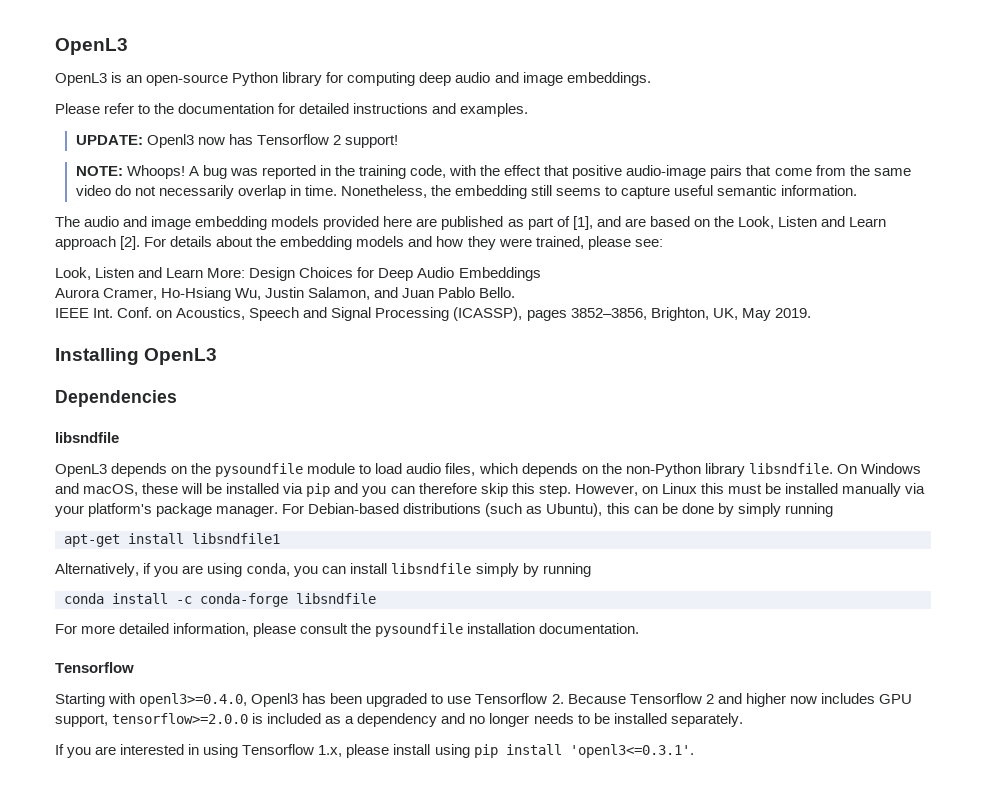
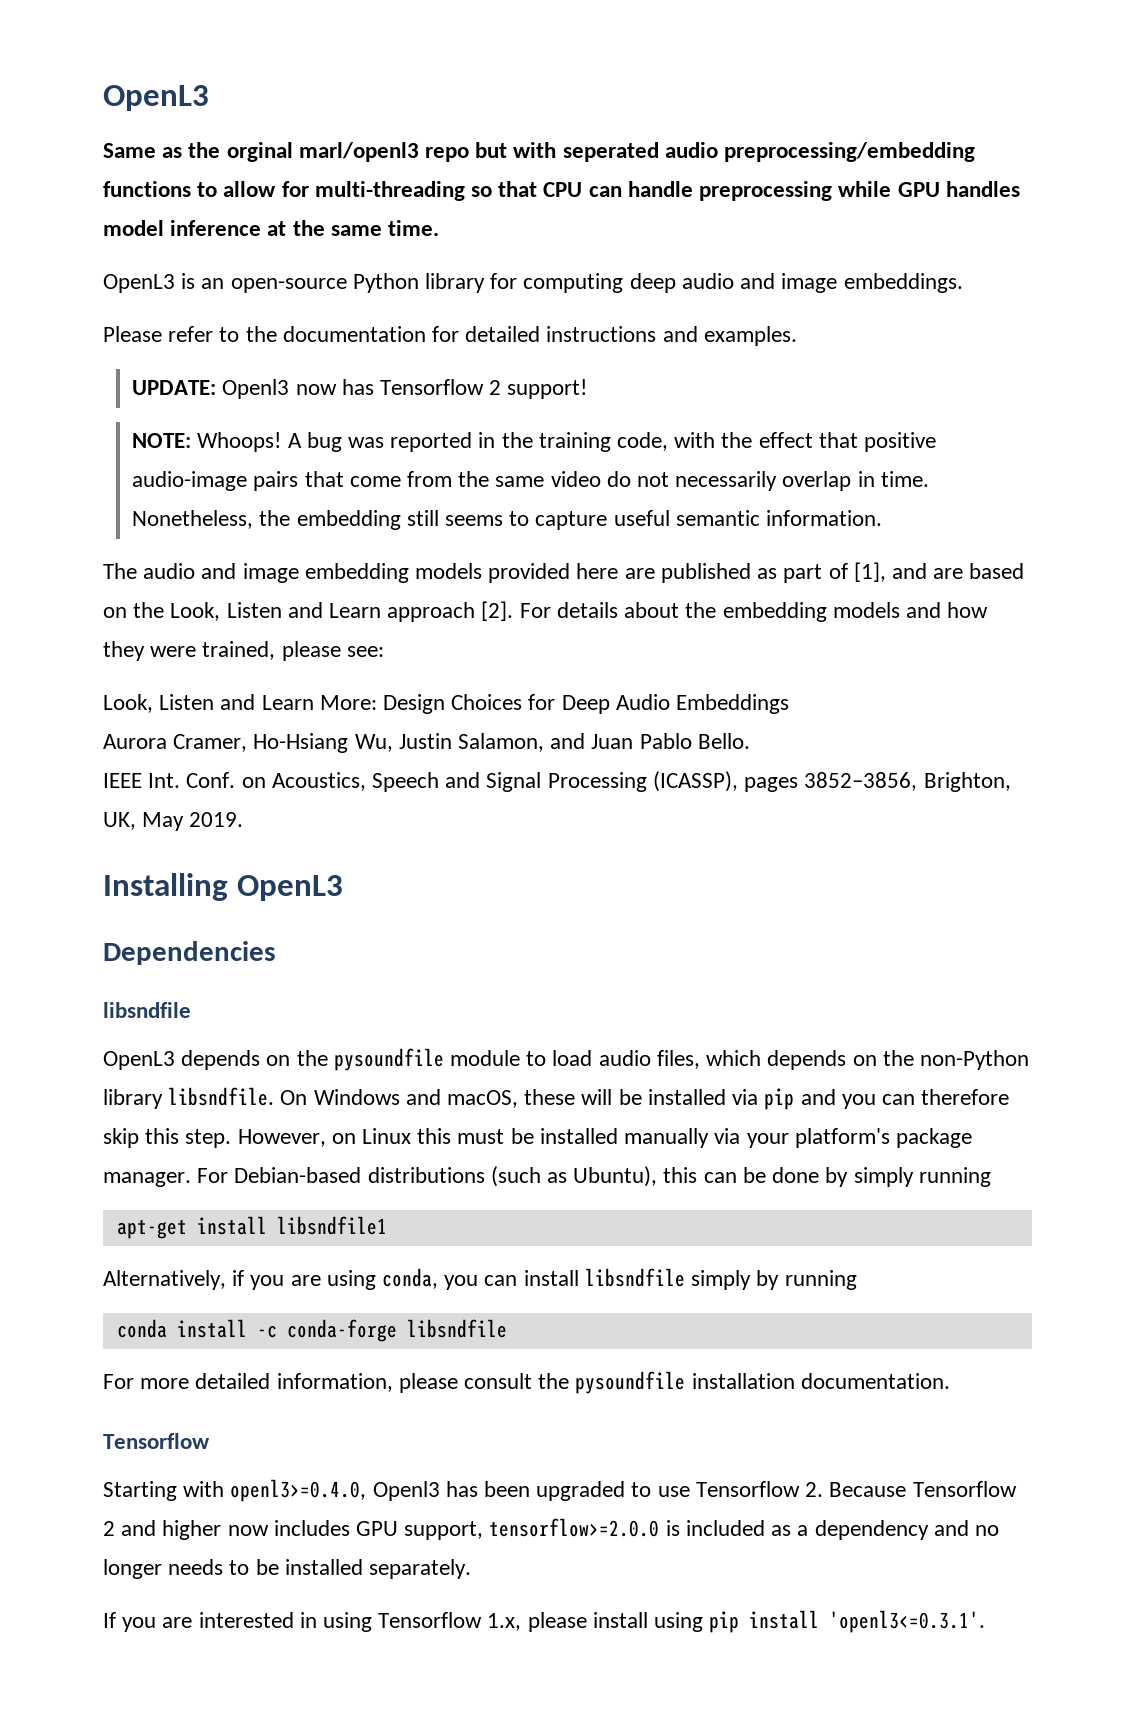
[55,38,128,55] OpenL3 -> [103,85,209,111] [103,142,976,162] [103,181,1020,201] [103,220,440,236] OpenL3 // Same as the orginal marl/openl3 repo but with seperated audio preprocessing/embedding functions to allow for multi-threading so that CPU can handle preprocessing while GPU handles model inference at the same time.

